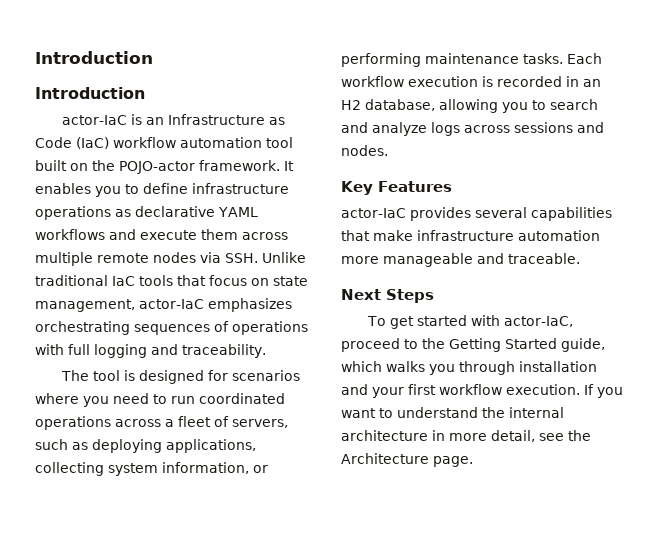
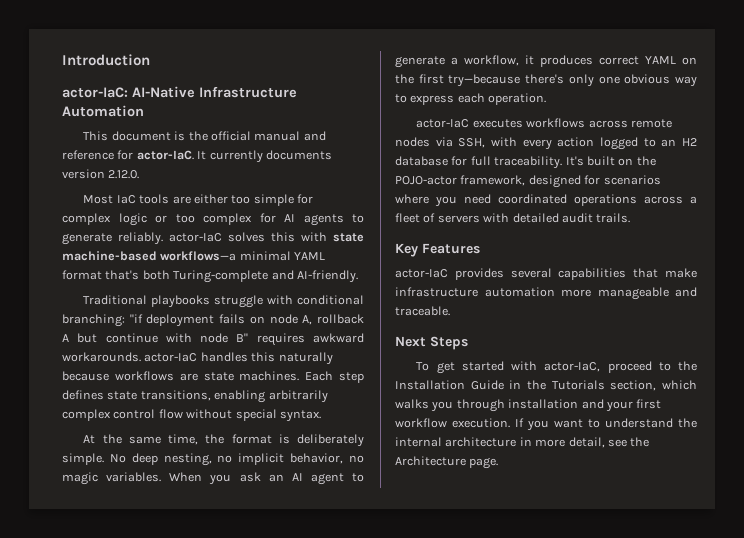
[35,51,153,64] [35,87,145,99] [61,114,285,125] [35,137,293,149] [35,160,294,174] [35,183,289,197] [35,206,258,220] [35,229,288,240] [35,252,306,266] [35,275,308,286] [35,298,292,312] [35,321,308,335] [35,344,266,358] [60,370,135,381] Introduction // Introduction // actor-IaC is an Infrastructure as Code (IaC) workflow automation tool built on the POJO-actor framework. It enables you to define infrastructure operations as declarative YAML workflows and execute them across multiple remote nodes via SSH. Unlike traditional IaC tools that focus on state management, actor-IaC emphasizes orchestrating sequences of operations with full logging and traceability. // The tool is -> [62,54,150,66] [62,86,297,98] [62,105,144,117] [83,131,326,141] [62,150,332,163] [62,169,140,179] [83,194,313,206] [62,213,364,226] [62,232,364,245] [62,251,326,261] [62,270,358,283] [83,295,364,308] [62,314,364,327] [62,333,364,346] [62,352,333,365] [62,371,365,383] [62,390,328,403] [62,409,321,422] [83,434,364,447] [62,453,364,466] [62,472,364,485] [395,55,697,68] [395,74,697,87] [395,93,547,105] [416,118,672,128] [395,137,697,150] [395,156,656,169] [395,175,526,186] Introduction // actor-IaC: AI-Native Infrastructure Automation // This document is the official manual and reference for actor-IaC. It currently documents version 2.12.0. // Most IaC tools are either too simple for complex logic or too complex for AI agents to generate reliably. actor-IaC solves this with state machine-based workflows—a minimal YAML format that's both Turing-complete and AI-friendly. // Traditional playbooks struggle with conditional branching: "if deployment fails on node A, rollback A but continue with node B" requires awkward workarounds. actor-IaC handles this naturally because workflows are state machines. Each step defines state transitions, enabling arbitrarily complex control flow without special syntax. // At the same time, the format is deliberately simple. No deep nesting, no implicit behavior, no magic variables. When you ask an AI agent to generate a workflow, it produces correct YAML on the first try—because there's only one obvious way to express each operation. // actor-IaC executes workflows across remote nodes via SSH, with every action logged to an H2 database for full traceability. It's built on the POJO-actor framework,
[153,394,195,404] to run -> (491, 199) none
[232,419,288,428] [35,439,256,453] [35,462,268,476] [341,53,602,67] [341,76,601,87] [341,99,598,113] [341,122,604,136] [341,145,388,156] servers, such as deploying applications, collecting system information, or performing maintenance tasks. Each workflow execution is recorded in an H2 database, allowing you to search and analyze logs across sessions and nodes. -> [437,213,631,223] servers with detailed audit trails.
[449,338,605,352] Getting Started guide, -> [395,380,657,391] Installation Guide in the Tutorials section,

